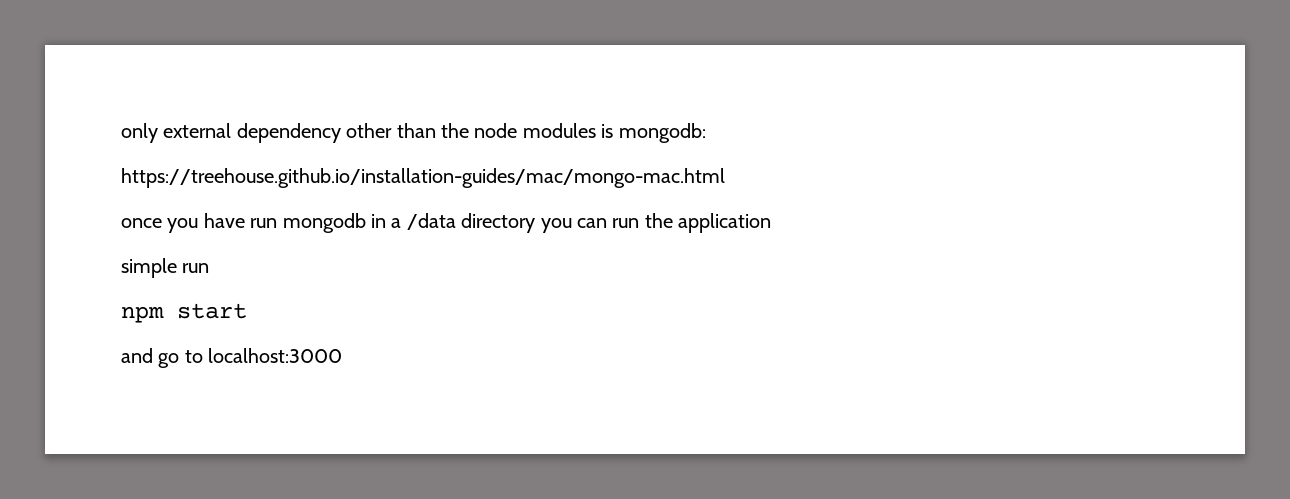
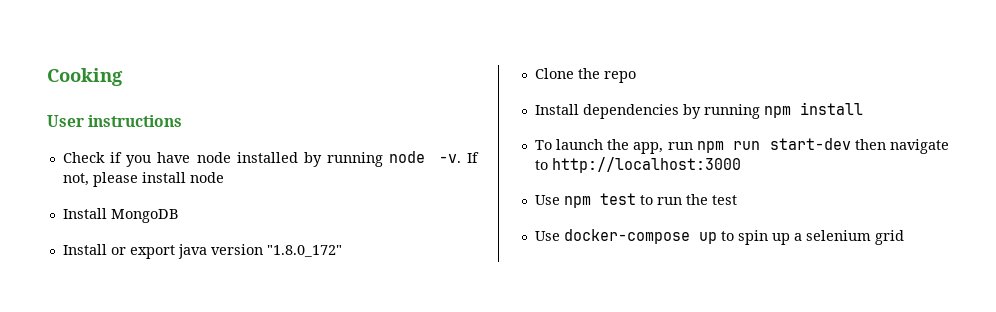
[121,123,706,143] [121,168,725,188] [121,213,772,233] [121,258,210,278] [121,303,247,323] [121,348,343,368] only external dependency other than the node modules is mongodb: // https://treehouse.github.io/installation-guides/mac/mongo-mac.html // once you have run mongodb in a /data directory you can run the application // simple run // npm start // and go to localhost:3000 -> [47,68,123,86] [47,115,183,127] [62,151,480,167] [62,172,224,187] [62,208,178,223] [62,244,342,259] [534,68,636,83] [534,102,863,119] [534,138,949,154] [534,157,741,173] [534,193,737,208] [534,229,904,245] Cooking // User instructions // Check if you have node installed by running node -v. If not, please install node // Install MongoDB // Install or export java version "1.8.0_172" // Clone the repo // Install dependencies by running npm install // To launch the app, run npm run start-dev then navigate to http://localhost:3000 // Use npm test to run the test // Use docker-compose up to spin up a selenium grid

